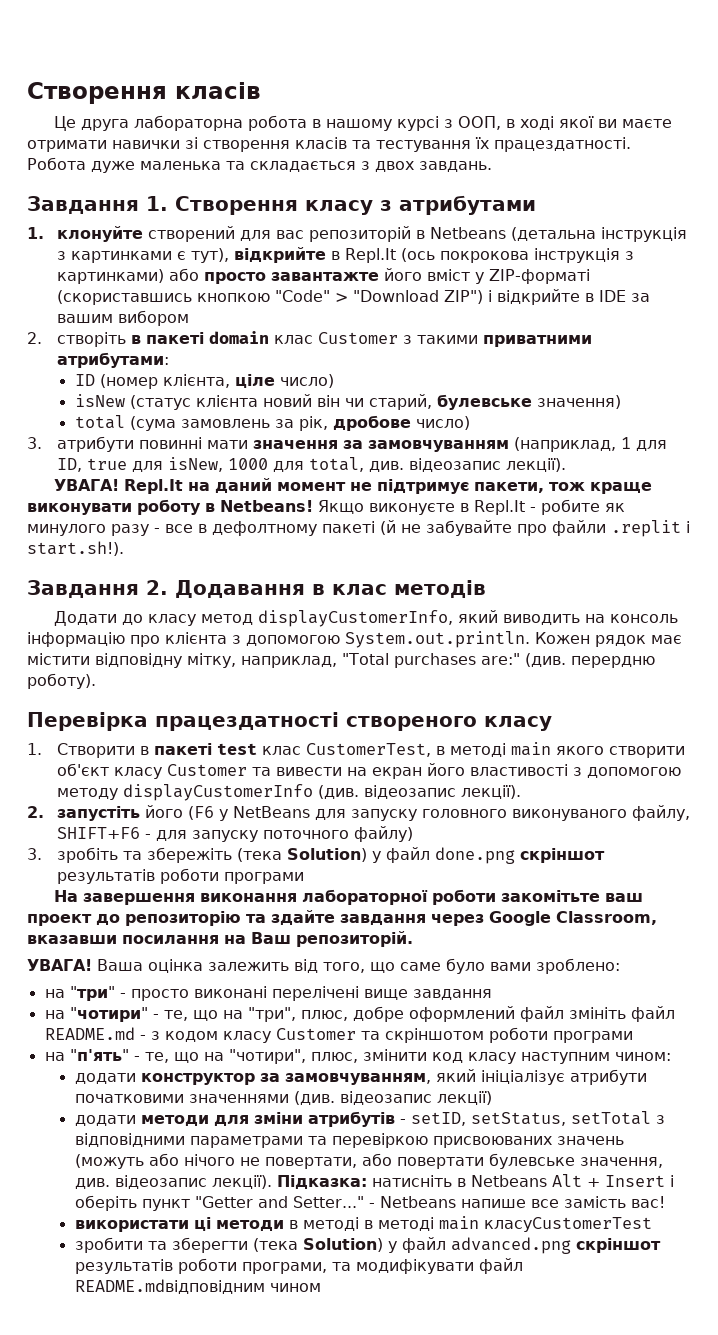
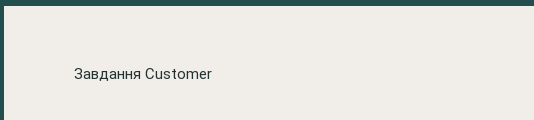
[27,82,261,104] [53,115,672,131] [27,137,631,152] [27,157,492,173] [27,195,536,215] [27,226,688,242] [57,247,635,263] [57,268,591,284] [57,289,651,305] [57,310,190,326] [27,331,593,347] [57,352,170,368] [74,374,334,389] [74,394,621,410] [74,415,470,431] [27,436,668,452] [57,457,567,472] [53,478,652,494] [27,499,625,515] [27,520,690,537] [27,541,124,556] [27,580,486,598] [53,610,678,627] [27,631,682,648] [27,653,655,668] [27,673,96,689] [27,712,552,731] [27,742,686,758] [57,763,682,779] [57,784,522,801] [27,805,691,821] [57,826,414,842] [27,847,606,864] [57,868,305,884] [53,889,643,905] [27,910,657,926] [27,931,413,947] [27,958,620,974] [44,986,492,1001] [44,1006,675,1022] [44,1027,633,1043] [44,1049,671,1064] [74,1069,647,1085] [74,1091,492,1105] [74,1111,665,1127] [74,1133,624,1148] [74,1153,663,1169] [74,1174,674,1189] [74,1195,665,1211] [74,1216,652,1232] [74,1237,661,1254] [74,1258,523,1274] [74,1279,321,1294] Створення класів // Це друга лабораторна робота в нашому курсі з ООП, в ході якої ви маєте отримати навички зі створення класів та тестування їх працездатності. Робота дуже маленька та складається з двох завдань. // Завдання 1. Створення класу з атрибутами // 1. клонуйте створений для вас репозиторій в Netbeans (детальна інструкція з картинками є тут), відкрийте в Repl.It (ось покрокова інструкція з картинками) або просто завантажте його вміст у ZIP-форматі (скориставшись кнопкою "Code" > "Download ZIP") і відкрийте в IDE за вашим вибором // 2. створіть в пакеті domain клас Сustomer з такими приватними атрибутами: // ID (номер клієнта, ціле число) // isNew (статус клієнта новий він чи старий, булевське значення) // total (сума замовлень за рік, дробове число) // 3. атрибути повинні мати значення за замовчуванням (наприклад, 1 для ID, true для isNew, 1000 для total, див. відеозапис лекції). // УВАГА! Repl.It на даний момент не підтримує пакети, тож краще виконувати роботу в Netbeans! Якщо виконуєте в Repl.It - робите як минулого разу - все в дефолтному пакеті (й не забувайте про файли .replit і start.sh!). // Завдання 2. Додавання в клас методів // Додати до класу метод displayCustomerInfo, який виводить на консоль інформацію про клієнта з допомогою System.out.println. Кожен рядок має містити відповідну мітку, наприклад, "Total purchases are:" (див. перердню роботу). // Перевірка працездатності створеного класу // 1. Створити в пакеті test клас CustomerTest, в методі main якого створити об'єкт класу Сustomer та вивести на екран його властивості з допомогою методу displayCustomerInfo (див. відеозапис лекції). // 2. запустіть його (F6 у NetBeans для запуску головного виконуваного файлу, SHIFT+F6 - для запуску поточного файлу) // 3. зробіть та збережіть (тека Solution) у файл done.png скріншот результатів роботи програми // На завершення виконання лабораторної роботи закомітьте ваш проект до репозиторію та здайте завдання через Google Classroom, вказавши посилання на Ваш репозиторій. // УВАГА! Ваша оцінка залежить від того, що саме було вами зроблено: // на "три" - просто виконані перелічені вище завдання // на "чотири" - те, що на "три", плюс, добре оформлений файл змініть файл README.md - з кодом класу Сustomer та скріншотом роботи програми // на "п'ять" - те, що на "чотири", плюс, змінити код класу наступним чином: // додати конструктор за замовчуванням, який ініціалізує атрибути початковими значеннями (див. відеозапис лекції) // додати методи для зміни атрибутів - setID, setStatus, setTotal з відповідними параметрами та перевіркою присвоюваних значень (можуть або нічого не повертати, або повертати булевське значення, див. відеозапис лекції). Підказка: натисніть в Netbeans Alt + Insert і оберіть пункт "Getter and Setter..." - Netbeans напише все замість вас! // використати ці методи в методі в методі main класуCustomerTest // зробити та зберегти (тека Solution) у файл advanced.png скріншот результатів роботи програми, та модифікувати файл README.mdвідповідним чином -> [74,68,213,81] Завдання Customer

